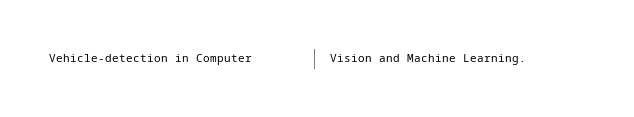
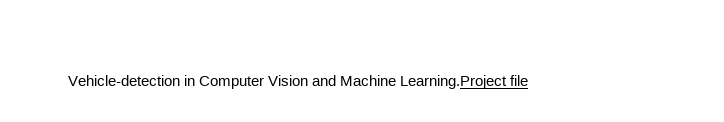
[463,54,526,65] Learning. -> [400,75,529,89] Learning.Project file

